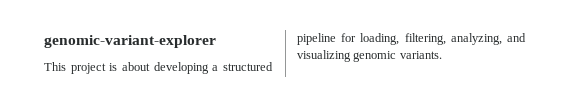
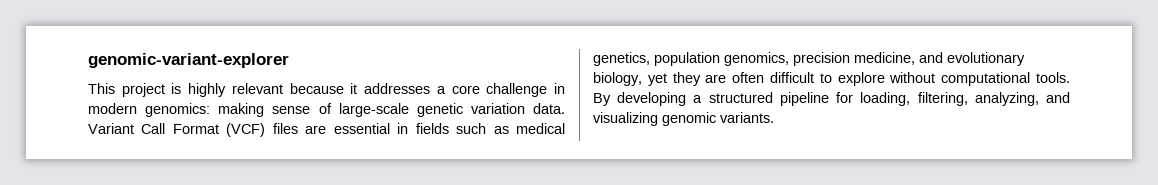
[122,62,150,71] about -> [188,83,565,97] [88,103,565,117] [88,123,565,137] [593,52,1025,66] [593,72,1070,86] [593,93,611,106] highly relevant because it addresses a core challenge in modern genomics: making sense of large-scale genetic variation data. Variant Call Format (VCF) files are essential in fields such as medical genetics, population genomics, precision medicine, and evolutionary biology, yet they are often difficult to explore without computational tools. By

